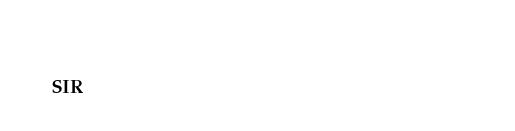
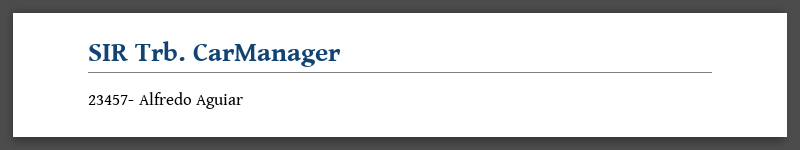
(84, 86) none -> [135,41,342,67] [88,92,244,109] Trb. CarManager // 23457- Alfredo Aguiar

